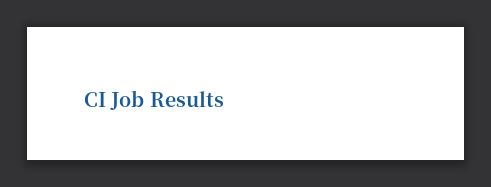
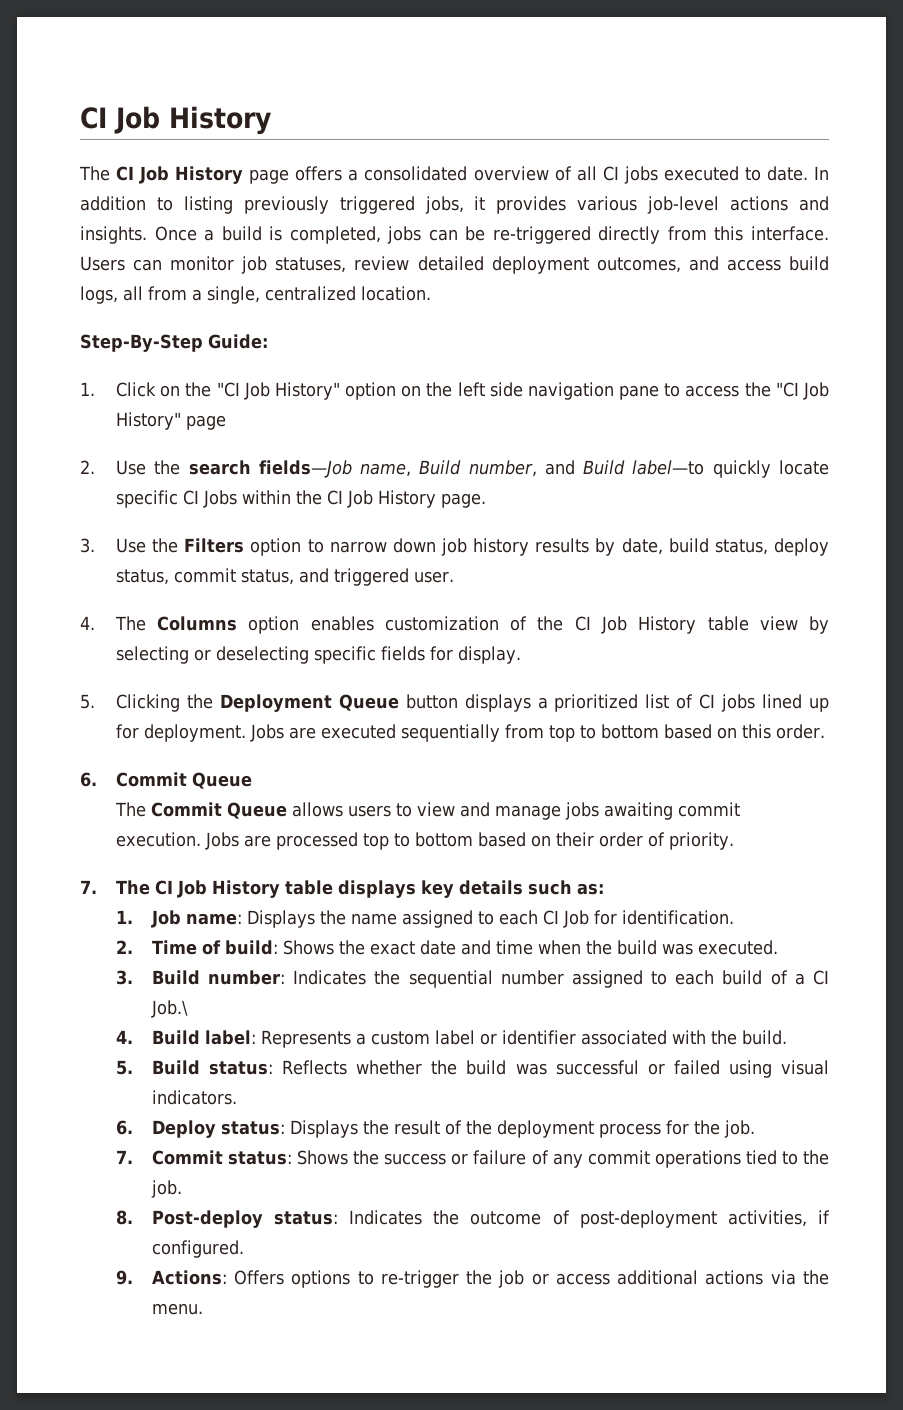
[84,90,224,110] CI Job Results -> [80,106,271,135] [79,166,829,184] [80,196,829,214] [80,226,830,244] [80,256,829,274] [80,286,431,304] [80,334,268,352] [80,382,830,400] [115,412,226,430] [80,460,829,478] [115,490,486,508] [80,538,830,556] [115,568,454,586] [80,616,830,634] [115,646,521,664] [80,694,829,712] [115,724,825,742] [80,772,252,789] [114,802,740,820] [115,832,734,850] [80,880,604,898] [115,910,734,928] [115,940,778,955] [115,970,829,988] [150,1000,188,1018] [115,1030,787,1048] [115,1060,829,1078] [151,1090,237,1105] [115,1120,755,1138] [115,1150,829,1168] [150,1180,182,1198] [115,1210,831,1228] [151,1240,244,1258] [115,1270,830,1288] [151,1303,203,1315] CI Job History // The CI Job History page offers a consolidated overview of all CI jobs executed to date. In addition to listing previously triggered jobs, it provides various job-level actions and insights. Once a build is completed, jobs can be re-triggered directly from this interface. Users can monitor job statuses, review detailed deployment outcomes, and access build logs, all from a single, centralized location. // Step-By-Step Guide: // 1. Click on the "CI Job History" option on the left side navigation pane to access the "CI Job History" page // 2. Use the search fields—Job name, Build number, and Build label—to quickly locate specific CI Jobs within the CI Job History page. // 3. Use the Filters option to narrow down job history results by date, build status, deploy status, commit status, and triggered user. // 4. The Columns option enables customization of the CI Job History table view by selecting or deselecting specific fields for display. // 5. Clicking the Deployment Queue button displays a prioritized list of CI jobs lined up for deployment. Jobs are executed sequentially from top to bottom based on this order. // 6. Commit Queue // The Commit Queue allows users to view and manage jobs awaiting commit execution. Jobs are processed top to bottom based on their order of priority. // 7. The CI Job History table displays key details such as: // 1. Job name: Displays the name assigned to each CI Job for identification. // 2. Time of build: Shows the exact date and time when the build was executed. // 3. Build number: Indicates the sequential number assigned to each build of a CI Job.\ // 4. Build label: Represents a custom label or identifier associated with the build. // 5. Build status: Reflects whether the build was successful or failed using visual indicators. // 6. Deploy status: Displays the result of the deployment process for the job. // 7. Commit status: Shows the success or failure of any commit operations tied to the job. // 8. Post-deploy status: Indicates the outcome of post-deployment activities, if configured. // 9. Actions: Offers options to re-trigger the job or access additional actions via the menu.

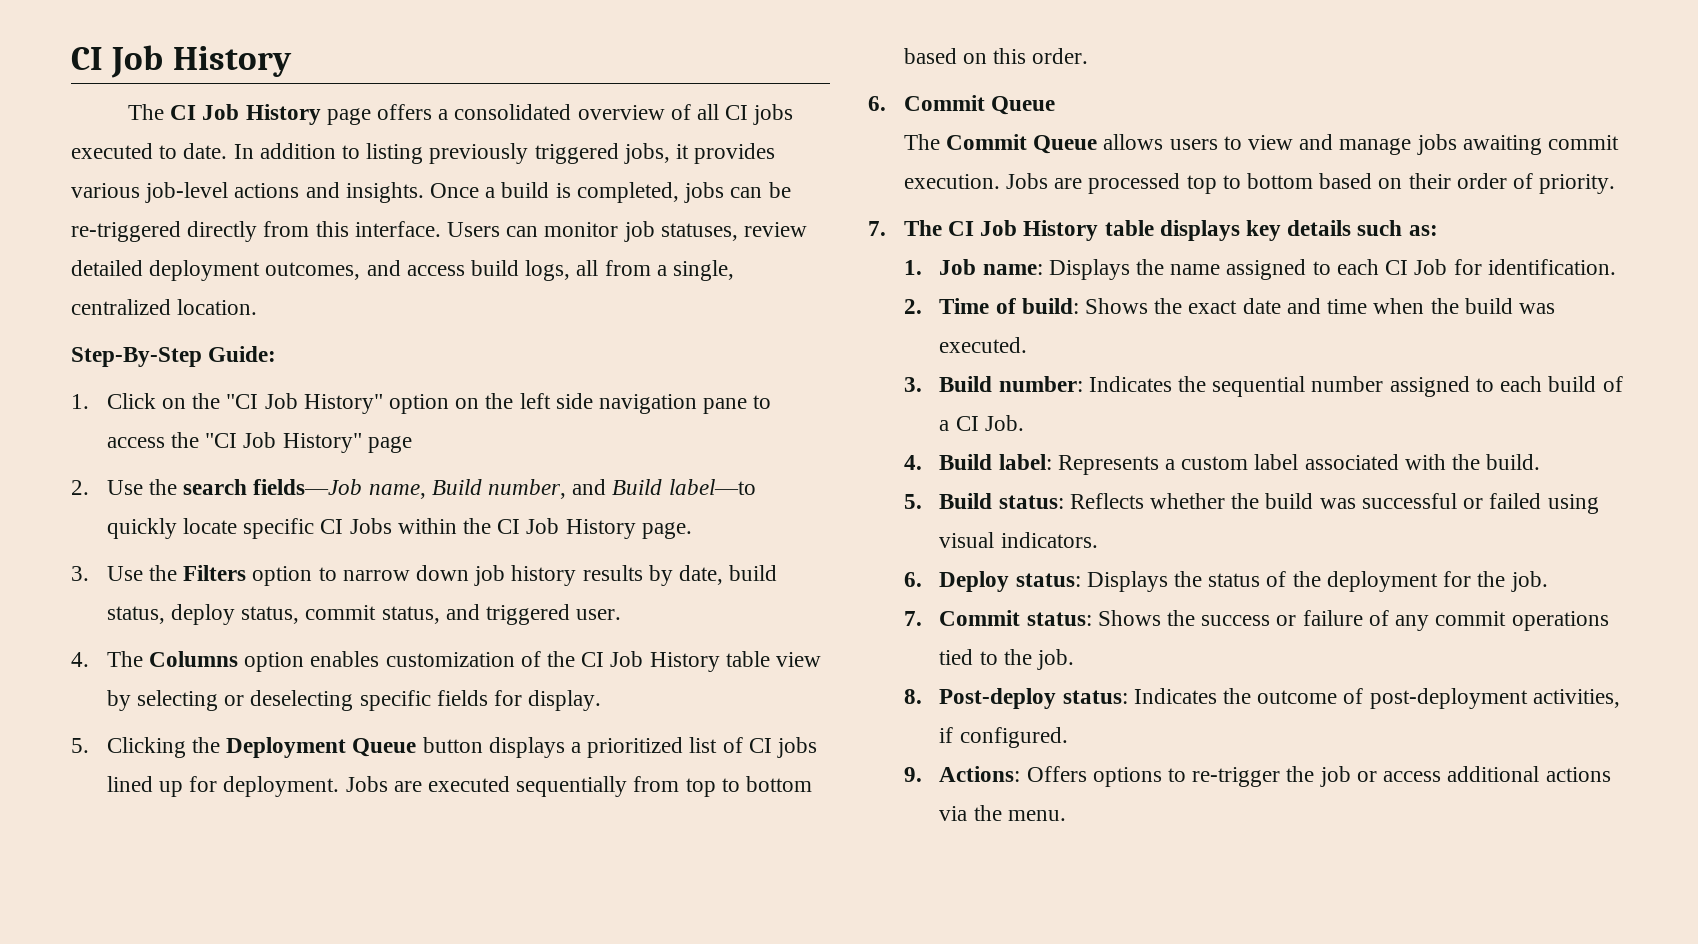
[150,1000,188,1018] Job.\ -> [984,415,1024,431] Job.
[479,1030,576,1045] or identifier -> (1299, 462) none
[393,1120,440,1135] result -> [1208,573,1261,587] status
[598,1123,661,1138] process -> (1438, 581) none

